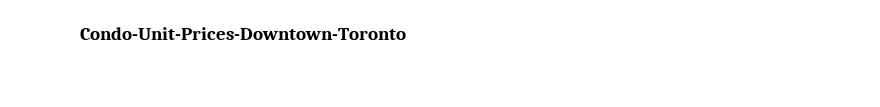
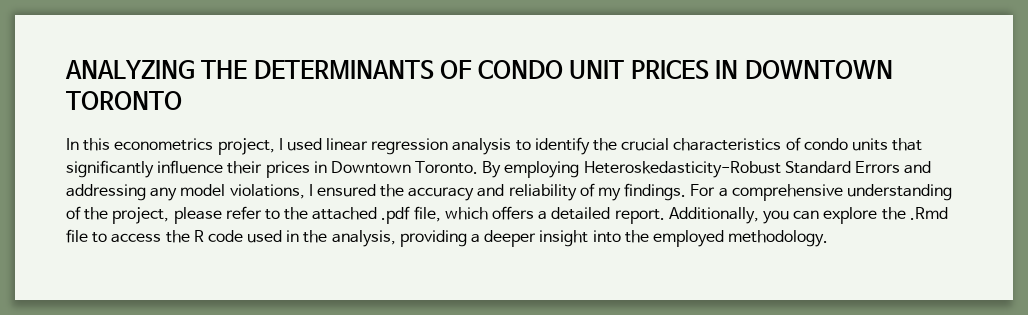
[80,27,406,40] Condo-Unit-Prices-Downtown-Toronto -> [65,60,893,79] [66,91,182,110] [66,137,923,155] [66,160,932,178] [66,183,952,201] [66,206,948,224] [66,229,829,247] ANALYZING THE DETERMINANTS OF CONDO UNIT PRICES IN DOWNTOWN TORONTO // In this econometrics project, I used linear regression analysis to identify the crucial characteristics of condo units that significantly influence their prices in Downtown Toronto. By employing Heteroskedasticity-Robust Standard Errors and addressing any model violations, I ensured the accuracy and reliability of my findings. For a comprehensive understanding of the project, please refer to the attached .pdf file, which offers a detailed report. Additionally, you can explore the .Rmd file to access the R code used in the analysis, providing a deeper insight into the employed methodology.

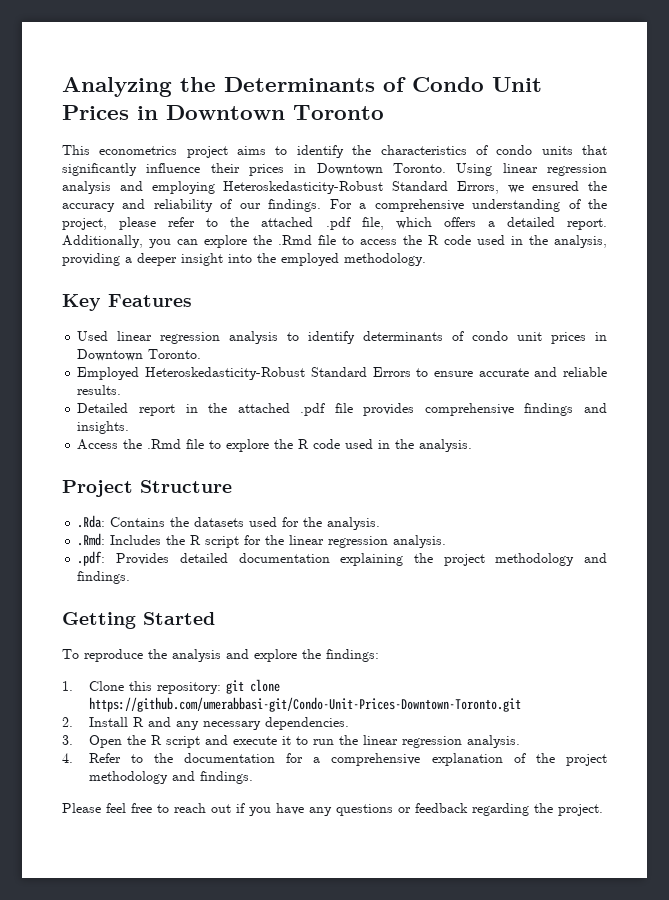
[65,60,893,79] [66,91,182,110] [66,138,512,155] ANALYZING THE DETERMINANTS OF CONDO UNIT PRICES IN DOWNTOWN TORONTO // In this econometrics project, I used linear regression analysis -> [62,77,542,97] [62,105,384,120] [62,145,267,158] Analyzing the Determinants of Condo Unit Prices in Downtown Toronto // This econometrics project aims
[621,138,670,151] crucial -> (372, 150) none
[482,161,932,178] [66,184,313,201] By employing Heteroskedasticity-Robust Standard Errors and addressing any model violations, I -> [456,163,607,176] [62,181,524,194] Using linear regression analysis and employing Heteroskedasticity-Robust Standard Errors, we
[598,187,622,201] my -> [239,203,261,209] our
(829, 238) none -> [62,294,192,311] [77,331,607,344] [77,349,202,361] [77,367,607,380] [77,385,122,395] [77,403,607,416] [77,421,130,434] [77,439,473,452] [62,480,232,497] [77,515,381,530] [77,533,447,548] [77,551,607,566] [77,571,131,584] [62,612,215,629] [62,649,379,662] [62,679,280,694] [88,697,521,712] [62,717,349,730] [62,735,520,748] [62,753,608,766] [88,771,253,784] [62,803,603,816] // Key Features // Used linear regression analysis to identify determinants of condo unit prices in Downtown Toronto. // Employed Heteroskedasticity-Robust Standard Errors to ensure accurate and reliable results. // Detailed report in the attached .pdf file provides comprehensive findings and insights. // Access the .Rmd file to explore the R code used in the analysis. // Project Structure // .Rda: Contains the datasets used for the analysis. // .Rmd: Includes the R script for the linear regression analysis. // .pdf: Provides detailed documentation explaining the project methodology and findings. // Getting Started // To reproduce the analysis and explore the findings: // 1. Clone this repository: git clone https://github.com/umerabbasi-git/Condo-Unit-Prices-Downtown-Toronto.git // 2. Install R and any necessary dependencies. // 3. Open the R script and execute it to run the linear regression analysis. // 4. Refer to the documentation for a comprehensive explanation of the project methodology and findings. // Please feel free to reach out if you have any questions or feedback regarding the project.

